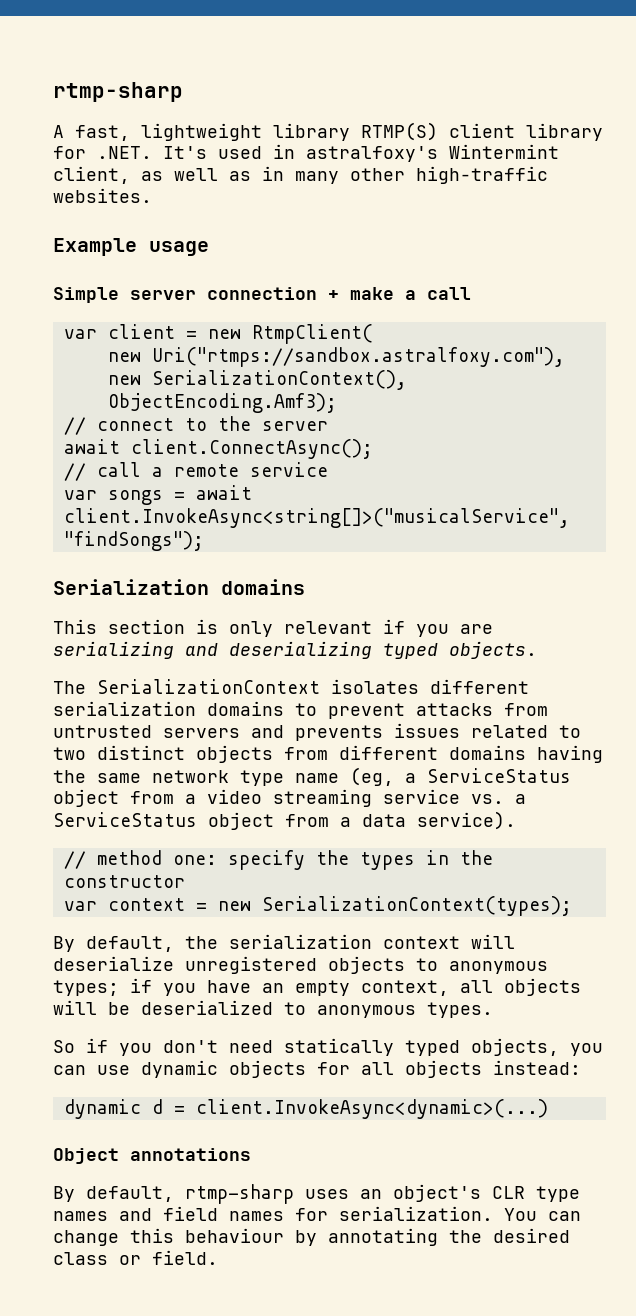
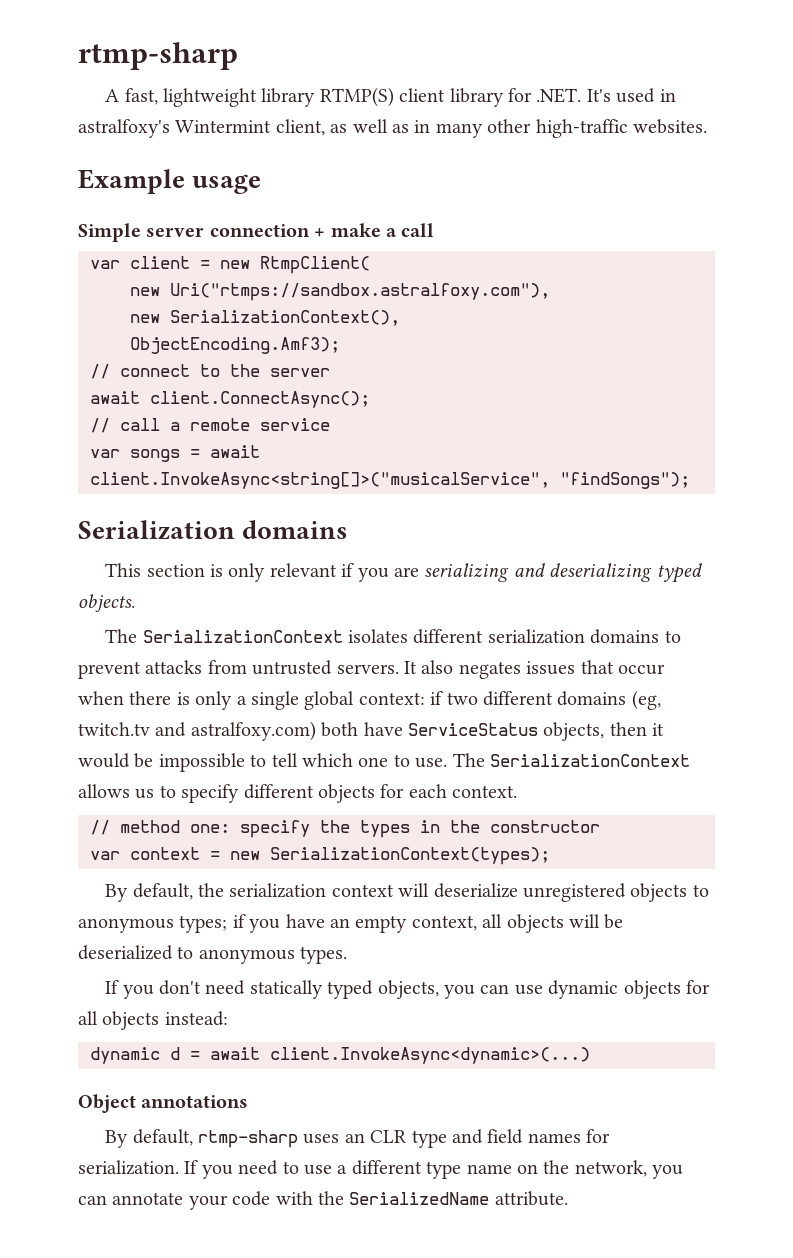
[163,723,581,741] [53,745,603,763] [53,767,571,786] [53,789,526,807] [53,811,516,830] servers and prevents issues related to two distinct objects from different domains having the same network type name (eg, a ServiceStatus object from a video streaming service vs. a ServiceStatus object from a data service). -> [336,660,665,679] [78,690,661,710] [78,721,665,741] [78,753,690,772] [78,784,518,803] servers. It also negates issues that occur when there is only a single global context: if two different domains (eg, twitch.tv and astralfoxy.com) both have ServiceStatus objects, then it would be impossible to tell which one to use. The SerializationContext allows us to specify different objects for each context.
[53,1038,108,1053] So if -> [105,980,120,994] If
(185, 1110) none -> [210,1047,260,1060] await
[393,1184,481,1202] object's -> (365, 1138) none
[53,1211,108,1221] names -> (447, 1139) none
[504,1208,581,1221] [53,1228,570,1246] [53,1250,218,1265] You can change this behaviour by annotating the desired class or field. -> [184,1160,684,1179] [78,1191,568,1210] If you need to use a different type name on the network, you can annotate your code with the SerializedName attribute.

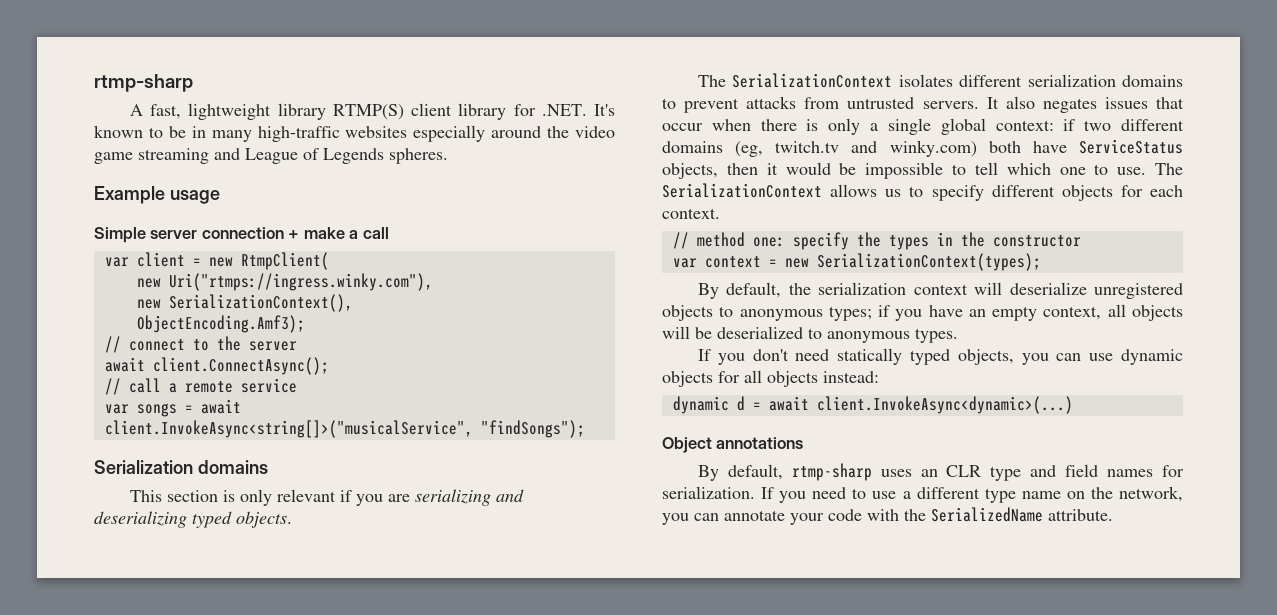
[616,88,676,103] [78,119,707,138] used in astralfoxy's Wintermint client, as well as in many other high-traffic websites. -> [94,125,615,142] [94,148,448,164] known to be in many high-traffic websites especially around the video game streaming and League of Legends spheres.
[170,283,550,301] Uri("rtmps://sandbox.astralfoxy.com"), -> [168,273,433,291] Uri("rtmps://ingress.winky.com"),
[190,721,316,741] astralfoxy.com) -> [889,140,977,157] winky.com)

